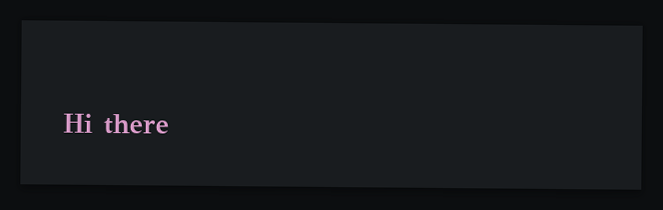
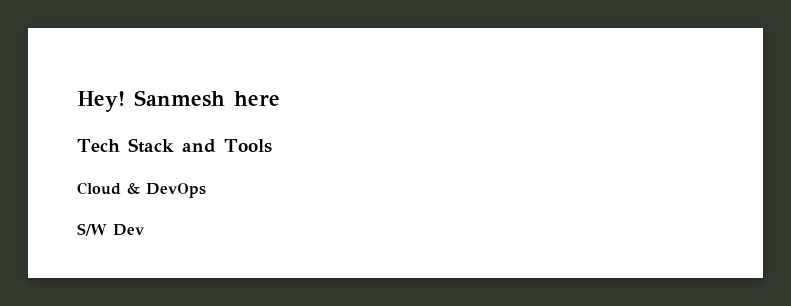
[62,113,169,135] Hi there -> [77,90,280,112] [77,138,272,153] [77,182,206,198] [77,223,145,236] Hey! Sanmesh here // Tech Stack and Tools // Cloud & DevOps // S/W Dev

